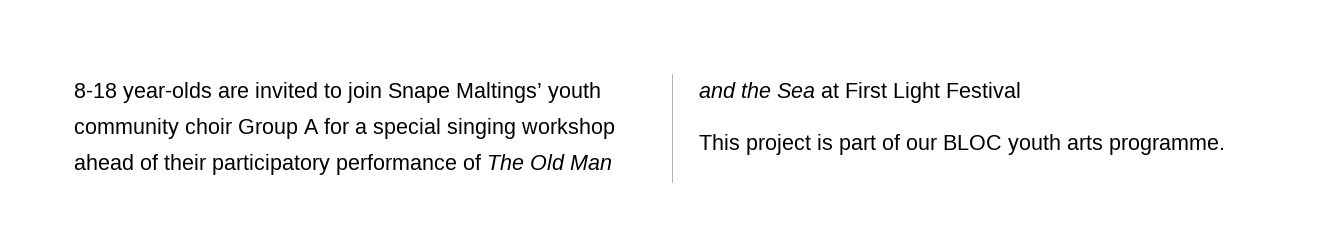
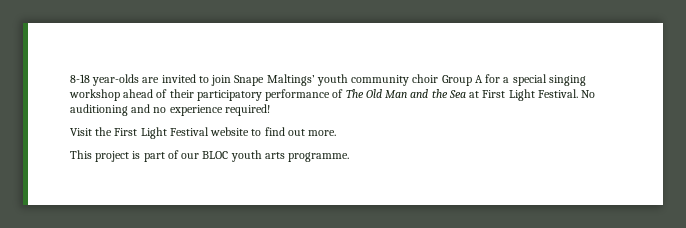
[946,82,1021,98] Festival -> [537,89,596,98] [70,104,270,116] [70,127,337,139] Festival. No auditioning and no experience required! // Visit the First Light Festival website to find out more.

